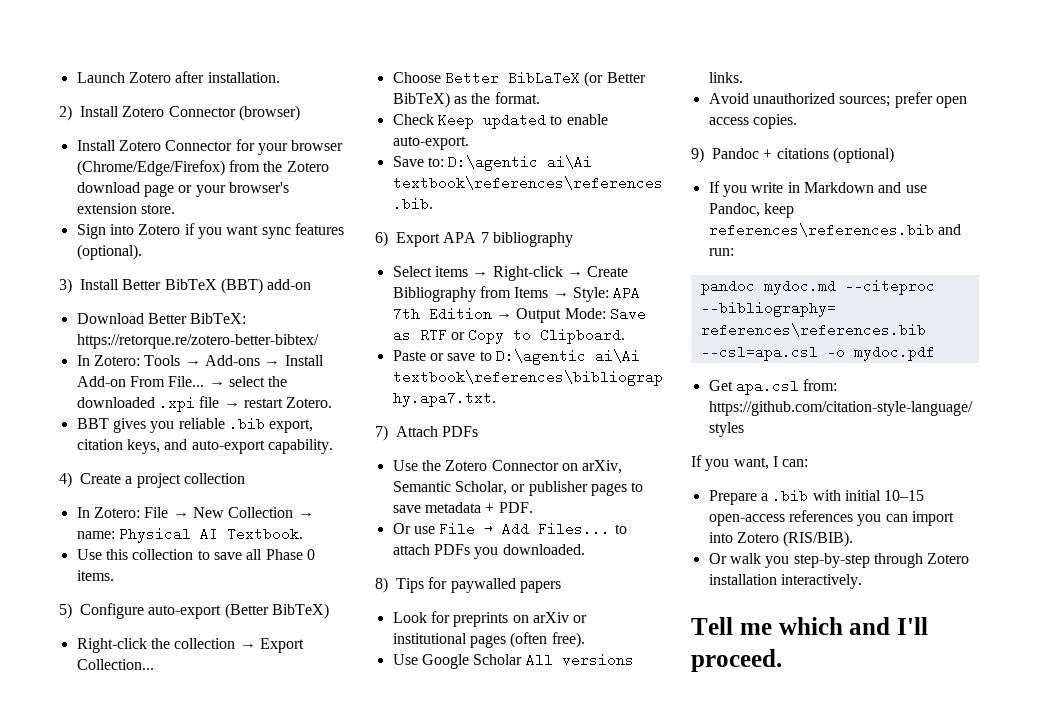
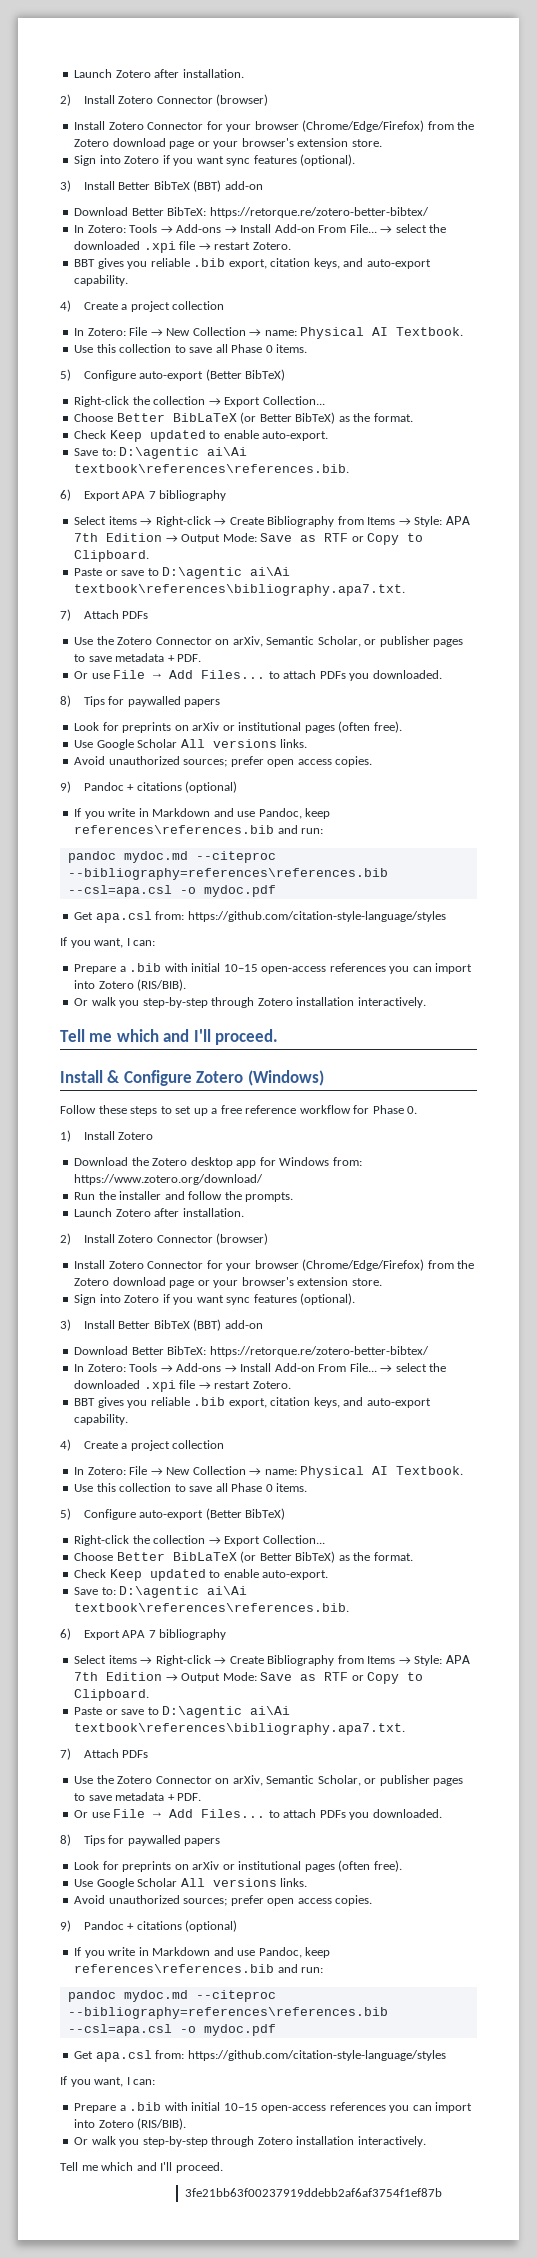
(782, 660) none -> [60,1070,324,1086] [60,1105,418,1116] [60,1130,154,1142] [74,1157,362,1168] [74,1174,264,1185] [74,1191,294,1202] [74,1208,244,1217] [60,1233,269,1245] [74,1259,475,1271] [74,1277,382,1288] [74,1293,356,1305] [60,1319,263,1331] [74,1346,429,1357] [74,1363,447,1372] [74,1380,291,1392] [74,1397,431,1408] [74,1414,129,1425] [60,1439,225,1451] [74,1466,464,1478] [74,1483,308,1492] [60,1508,286,1520] [74,1535,325,1546] [74,1551,413,1563] [74,1569,329,1581] [74,1586,248,1598] [74,1603,350,1612] [60,1628,227,1640] [74,1655,470,1666] [74,1672,424,1684] [74,1689,150,1701] [74,1706,291,1718] [74,1723,406,1735] [60,1748,149,1760] [74,1775,464,1786] [74,1792,202,1801] [74,1809,442,1820] [60,1834,221,1846] [74,1860,402,1872] [74,1878,308,1889] [74,1895,373,1906] [60,1920,238,1932] [74,1947,331,1958] [74,1964,324,1973] [67,1990,276,2002] [67,2007,388,2019] [67,2024,276,2036] [74,2050,446,2062] [60,2076,156,2087] [74,2102,473,2113] [74,2118,187,2130] [74,2136,426,2147] [60,2162,223,2173] [185,2188,443,2197] // Install & Configure Zotero (Windows) // Follow these steps to set up a free reference workflow for Phase 0. // 1) Install Zotero // Download the Zotero desktop app for Windows from: https://www.zotero.org/download/ // Run the installer and follow the prompts. // Launch Zotero after installation. // 2) Install Zotero Connector (browser) // Install Zotero Connector for your browser (Chrome/Edge/Firefox) from the Zotero download page or your browser's extension store. // Sign into Zotero if you want sync features (optional). // 3) Install Better BibTeX (BBT) add-on // Download Better BibTeX: https://retorque.re/zotero-better-bibtex/ // In Zotero: Tools → Add-ons → Install Add-on From File... → select the downloaded .xpi file → restart Zotero. // BBT gives you reliable .bib export, citation keys, and auto-export capability. // 4) Create a project collection // In Zotero: File → New Collection → name: Physical AI Textbook. // Use this collection to save all Phase 0 items. // 5) Configure auto-export (Better BibTeX) // Right-click the collection → Export Collection... // Choose Better BibLaTeX (or Better BibTeX) as the format. // Check Keep updated to enable auto-export. // Save to: D:\agentic ai\Ai textbook\references\references.bib. // 6) Export APA 7 bibliography // Select items → Right-click → Create Bibliography from Items → Style: APA 7th Edition → Output Mode: Save as RTF or Copy to Clipboard. // Paste or save to D:\agentic ai\Ai textbook\references\bibliography.apa7.txt. // 7) Attach PDFs // Use the Zotero Connector on arXiv, Semantic Scholar, or publisher pages to save metadata + PDF. // Or use File → Add Files... to attach PDFs you downloaded. // 8) Tips for paywalled papers // Look for preprints on arXiv or institutional pages (often free). // Use Google Scholar All versions links. // Avoid unauthorized sources; prefer open access copies. // 9) Pandoc + citations (optional) // If you write in Markdown and use Pandoc, keep references\references.bib and run: // pandoc mydoc.md --citeproc --bibliography=references\references.bib --csl=apa.csl -o mydoc.pdf // Get apa.csl from: https://github.com/citation-style-language/styles // If you want, I can: // Prepare a .bib with initial 10–15 open-access references you can import into Zotero (RIS/BIB). // Or walk you step-by-step through Zotero installation interactively. // Tell me which and I'll proceed. // 3fe21bb63f00237919ddebb2af6af3754f1ef87b

